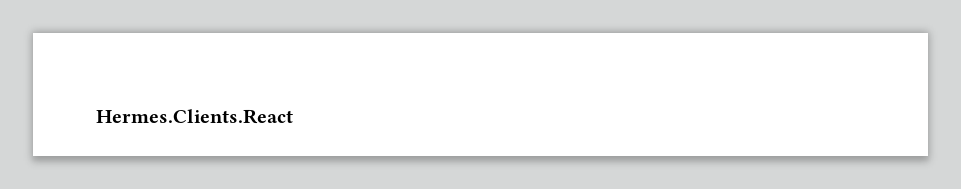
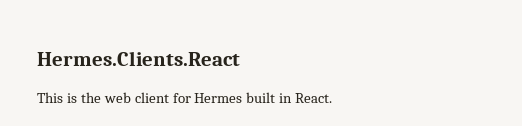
(293, 116) none -> [37,92,333,103] // This is the web client for Hermes built in React.

